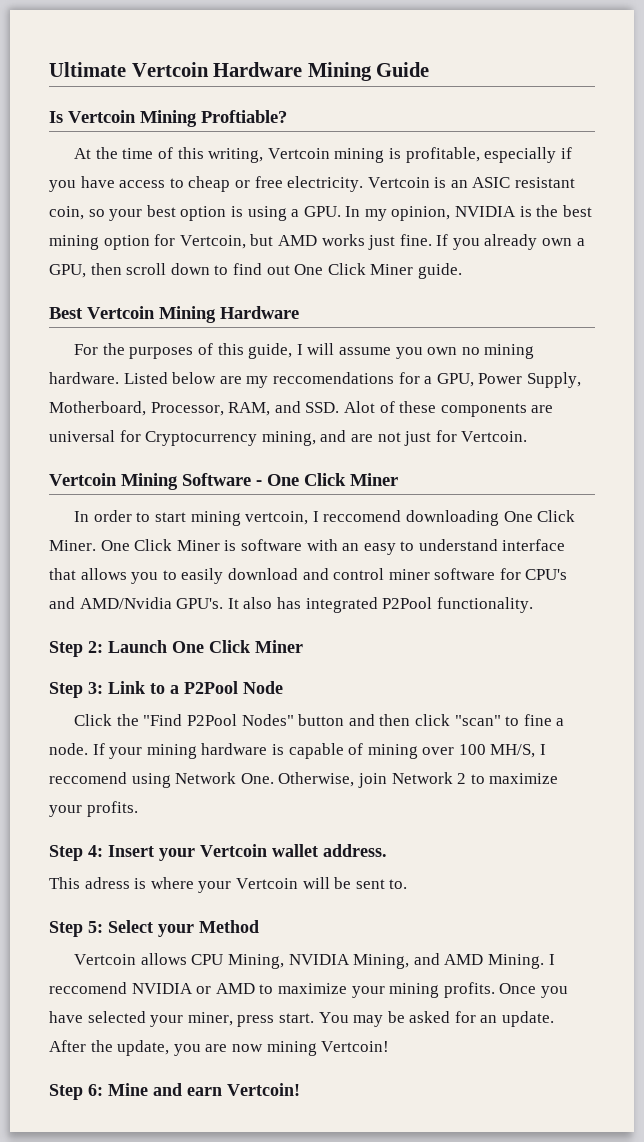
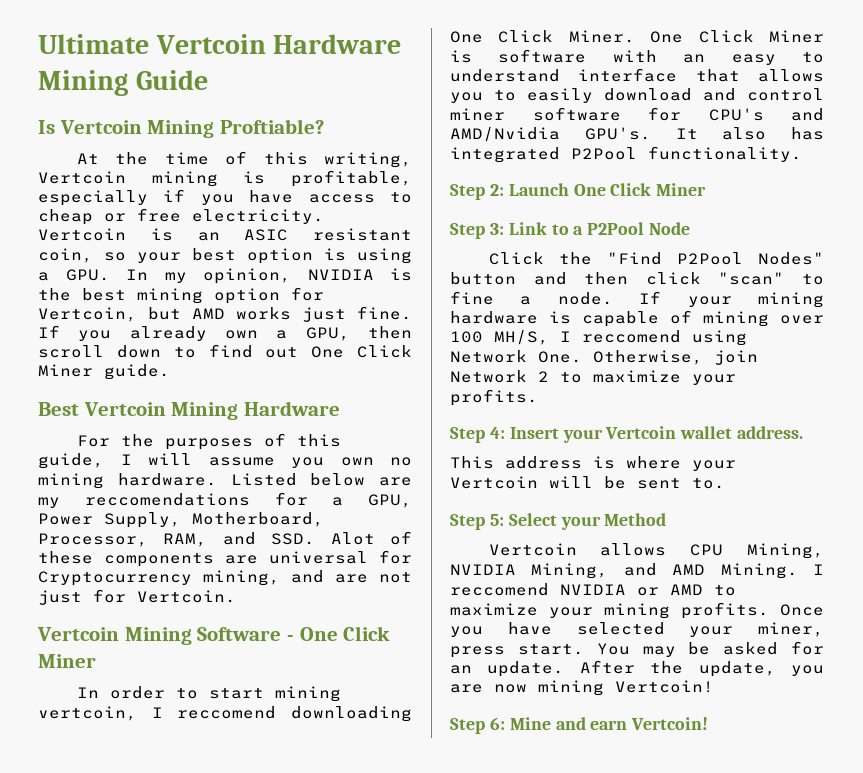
[84,877,130,889] adress -> [505,456,582,469] address

